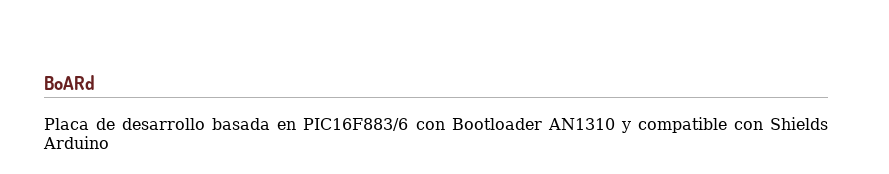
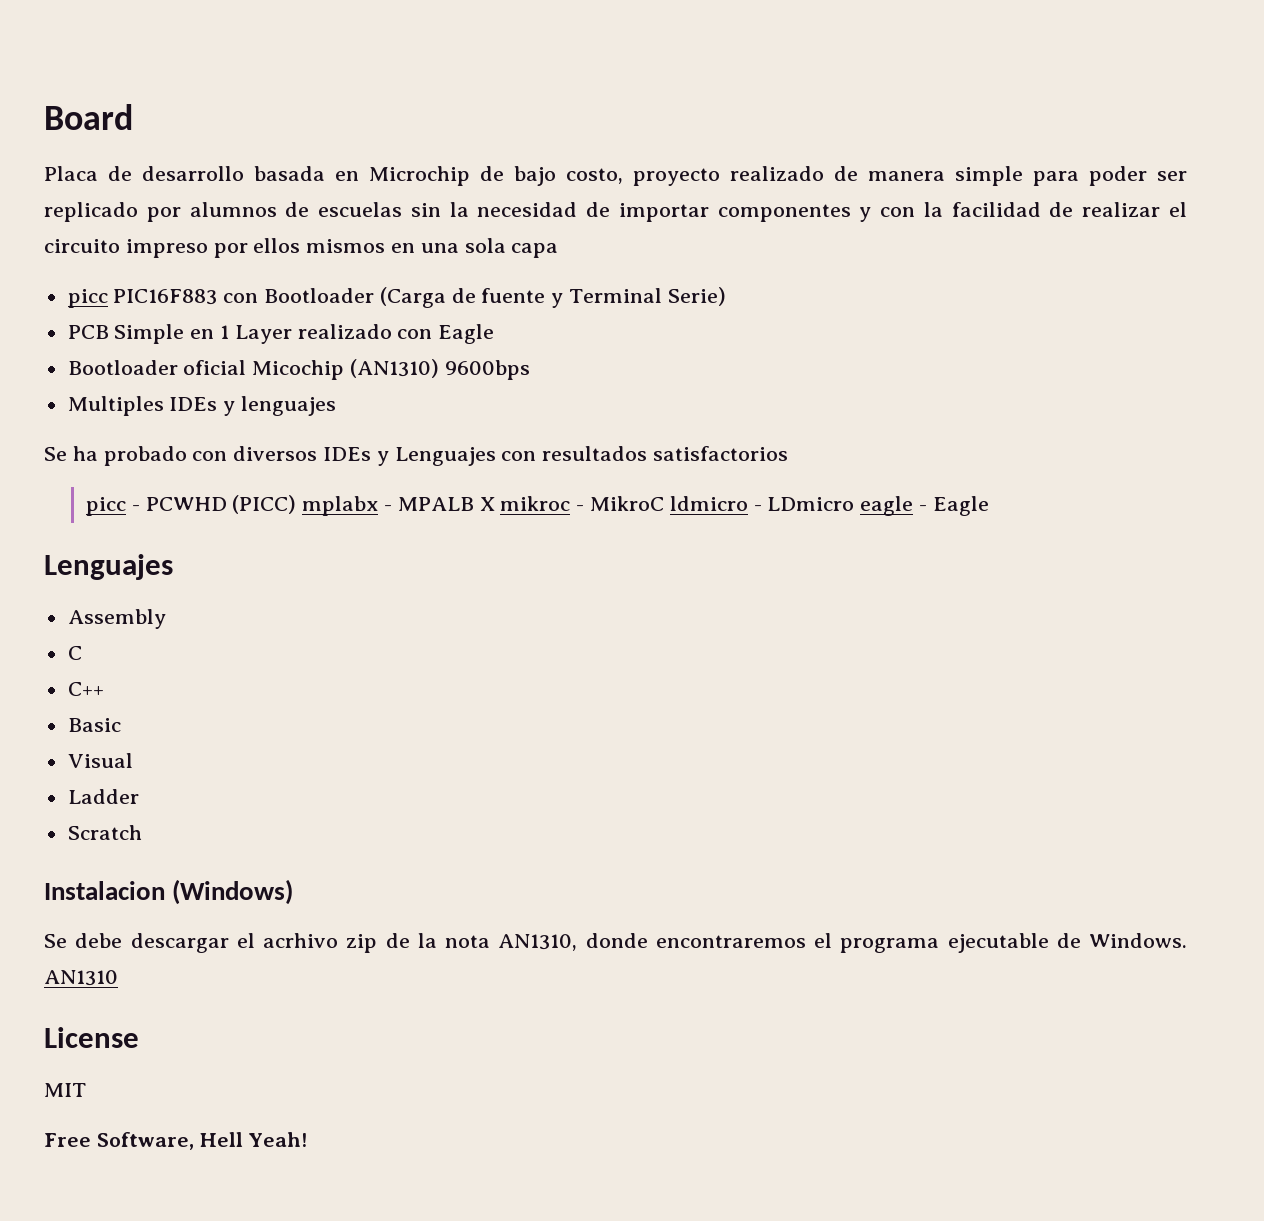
[44,75,95,90] BoARd -> [44,104,133,130] Board
[303,117,829,133] [43,136,109,149] PIC16F883/6 con Bootloader AN1310 y compatible con Shields Arduino -> [369,166,1187,186] [44,202,1187,222] [44,238,559,258] [67,287,726,308] [67,324,495,344] [67,359,530,380] [67,396,337,416] [44,446,789,466] [85,495,989,516] [44,554,173,580] [67,609,166,629] [67,646,82,660] [67,682,104,696] [67,718,121,732] [67,753,133,768] [67,789,139,804] [67,825,142,840] [44,879,294,905] [44,933,1187,953] [44,970,118,986] [44,1027,139,1048] [44,1083,86,1097] [44,1132,308,1150] Microchip de bajo costo, proyecto realizado de manera simple para poder ser replicado por alumnos de escuelas sin la necesidad de importar componentes y con la facilidad de realizar el circuito impreso por ellos mismos en una sola capa // picc PIC16F883 con Bootloader (Carga de fuente y Terminal Serie) // PCB Simple en 1 Layer realizado con Eagle // Bootloader oficial Micochip (AN1310) 9600bps // Multiples IDEs y lenguajes // Se ha probado con diversos IDEs y Lenguajes con resultados satisfactorios // picc - PCWHD (PICC) mplabx - MPALB X mikroc - MikroC ldmicro - LDmicro eagle - Eagle // Lenguajes // Assembly // C // C++ // Basic // Visual // Ladder // Scratch // Instalacion (Windows) // Se debe descargar el acrhivo zip de la nota AN1310, donde encontraremos el programa ejecutable de Windows. AN1310 // License // MIT // Free Software, Hell Yeah!

